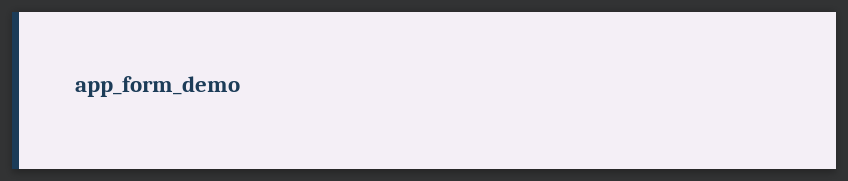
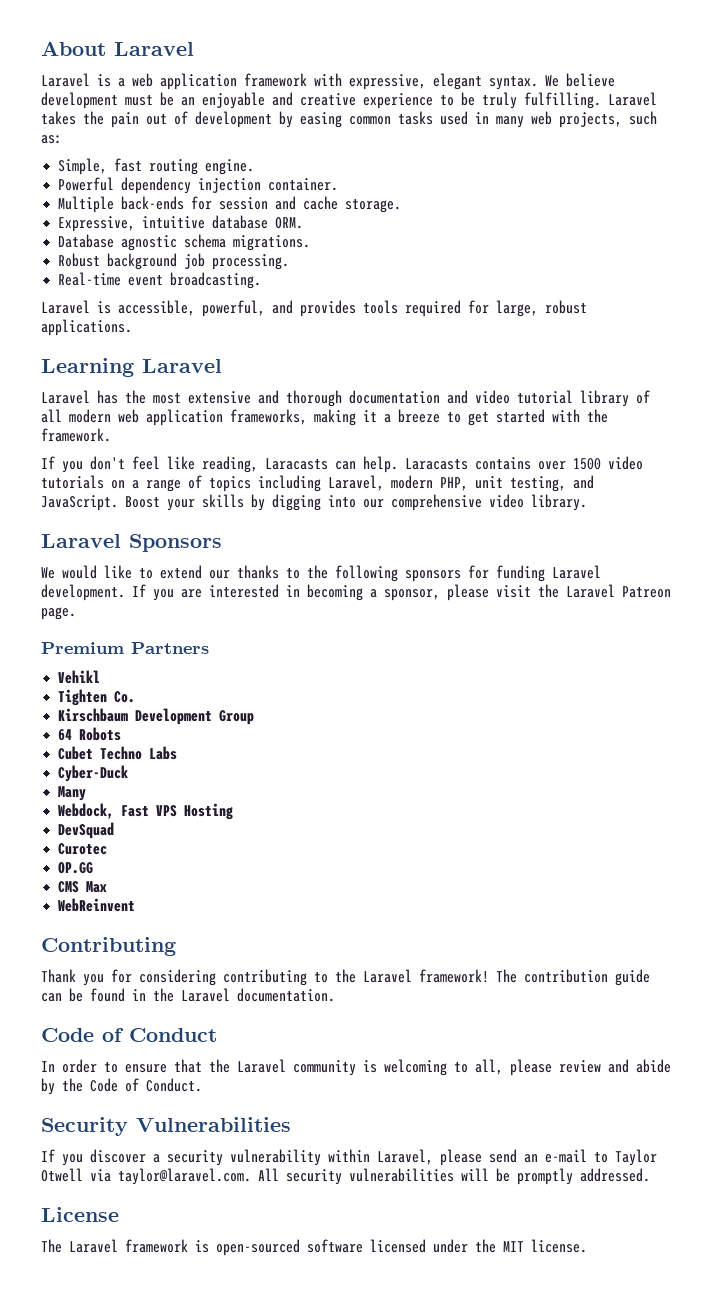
[75,76,240,97] app_form_demo -> [41,41,194,56] [41,73,615,90] [41,92,657,109] [41,111,657,128] [41,135,62,144] [58,158,255,175] [58,177,339,194] [58,196,402,213] [58,215,304,232] [58,234,311,251] [58,253,290,270] [58,272,262,289] [41,300,587,317] [41,319,132,336] [41,358,222,377] [41,390,650,407] [41,409,608,426] [41,428,111,442] [41,456,643,473] [41,475,594,492] [41,494,587,511] [41,534,222,552] [41,565,601,582] [41,584,671,601] [41,607,76,620] [41,642,209,654] [58,670,101,684] [58,689,136,706] [58,708,255,725] [58,727,122,741] [58,746,178,760] [58,765,129,782] [58,786,87,801] [58,803,234,820] [58,822,115,839] [58,843,108,855] [58,862,94,874] [58,881,108,893] [58,898,136,912] [41,937,176,956] [41,969,650,986] [41,988,335,1002] [41,1028,217,1042] [41,1059,671,1076] [41,1078,202,1095] [41,1117,291,1136] [41,1149,657,1166] [41,1168,650,1185] [41,1207,119,1222] [41,1239,587,1256] About Laravel // Laravel is a web application framework with expressive, elegant syntax. We believe development must be an enjoyable and creative experience to be truly fulfilling. Laravel takes the pain out of development by easing common tasks used in many web projects, such as: // Simple, fast routing engine. // Powerful dependency injection container. // Multiple back-ends for session and cache storage. // Expressive, intuitive database ORM. // Database agnostic schema migrations. // Robust background job processing. // Real-time event broadcasting. // Laravel is accessible, powerful, and provides tools required for large, robust applications. // Learning Laravel // Laravel has the most extensive and thorough documentation and video tutorial library of all modern web application frameworks, making it a breeze to get started with the framework. // If you don't feel like reading, Laracasts can help. Laracasts contains over 1500 video tutorials on a range of topics including Laravel, modern PHP, unit testing, and JavaScript. Boost your skills by digging into our comprehensive video library. // Laravel Sponsors // We would like to extend our thanks to the following sponsors for funding Laravel development. If you are interested in becoming a sponsor, please visit the Laravel Patreon page. // Premium Partners // Vehikl // Tighten Co. // Kirschbaum Development Group // 64 Robots // Cubet Techno Labs // Cyber-Duck // Many // Webdock, Fast VPS Hosting // DevSquad // Curotec // OP.GG // CMS Max // WebReinvent // Contributing // Thank you for considering contributing to the Laravel framework! The contribution guide can be found in the Laravel documentation. // Code of Conduct // In order to ensure that the Laravel community is welcoming to all, please review and abide by the Code of Conduct. // Security Vulnerabilities // If you discover a security vulnerability within Laravel, please send an e-mail to Taylor Otwell via taylor@laravel.com. All security vulnerabilities will be promptly addressed. // License // The Laravel framework is open-sourced software licensed under the MIT license.

